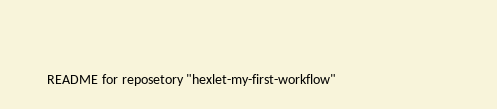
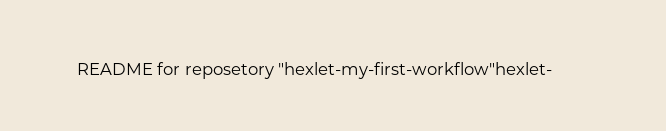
[186,74,337,86] "hexlet-my-first-workflow" -> [278,62,553,79] "hexlet-my-first-workflow"hexlet-

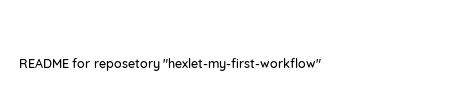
[278,62,553,79] "hexlet-my-first-workflow"hexlet- -> [163,58,322,71] "hexlet-my-first-workflow"

